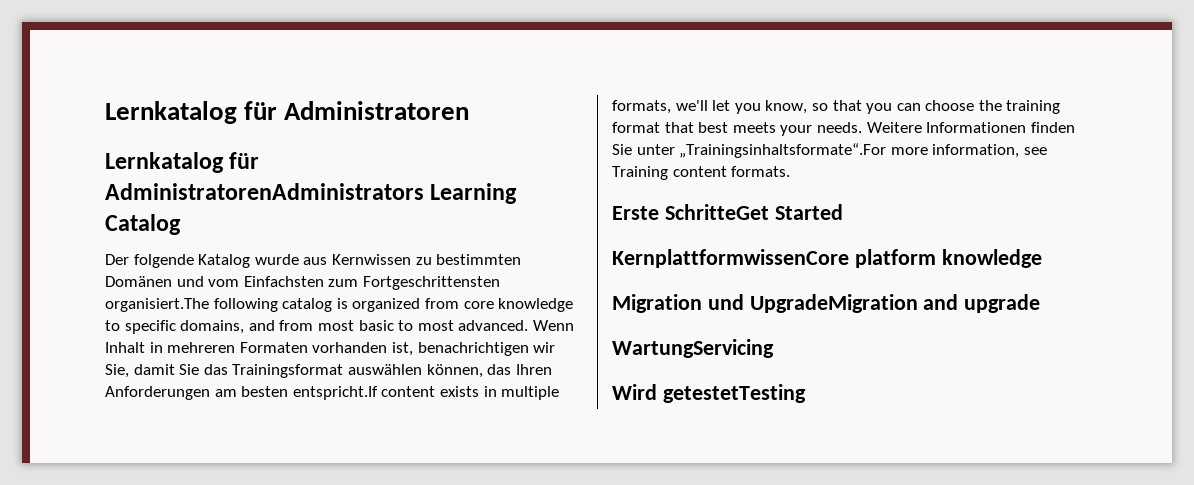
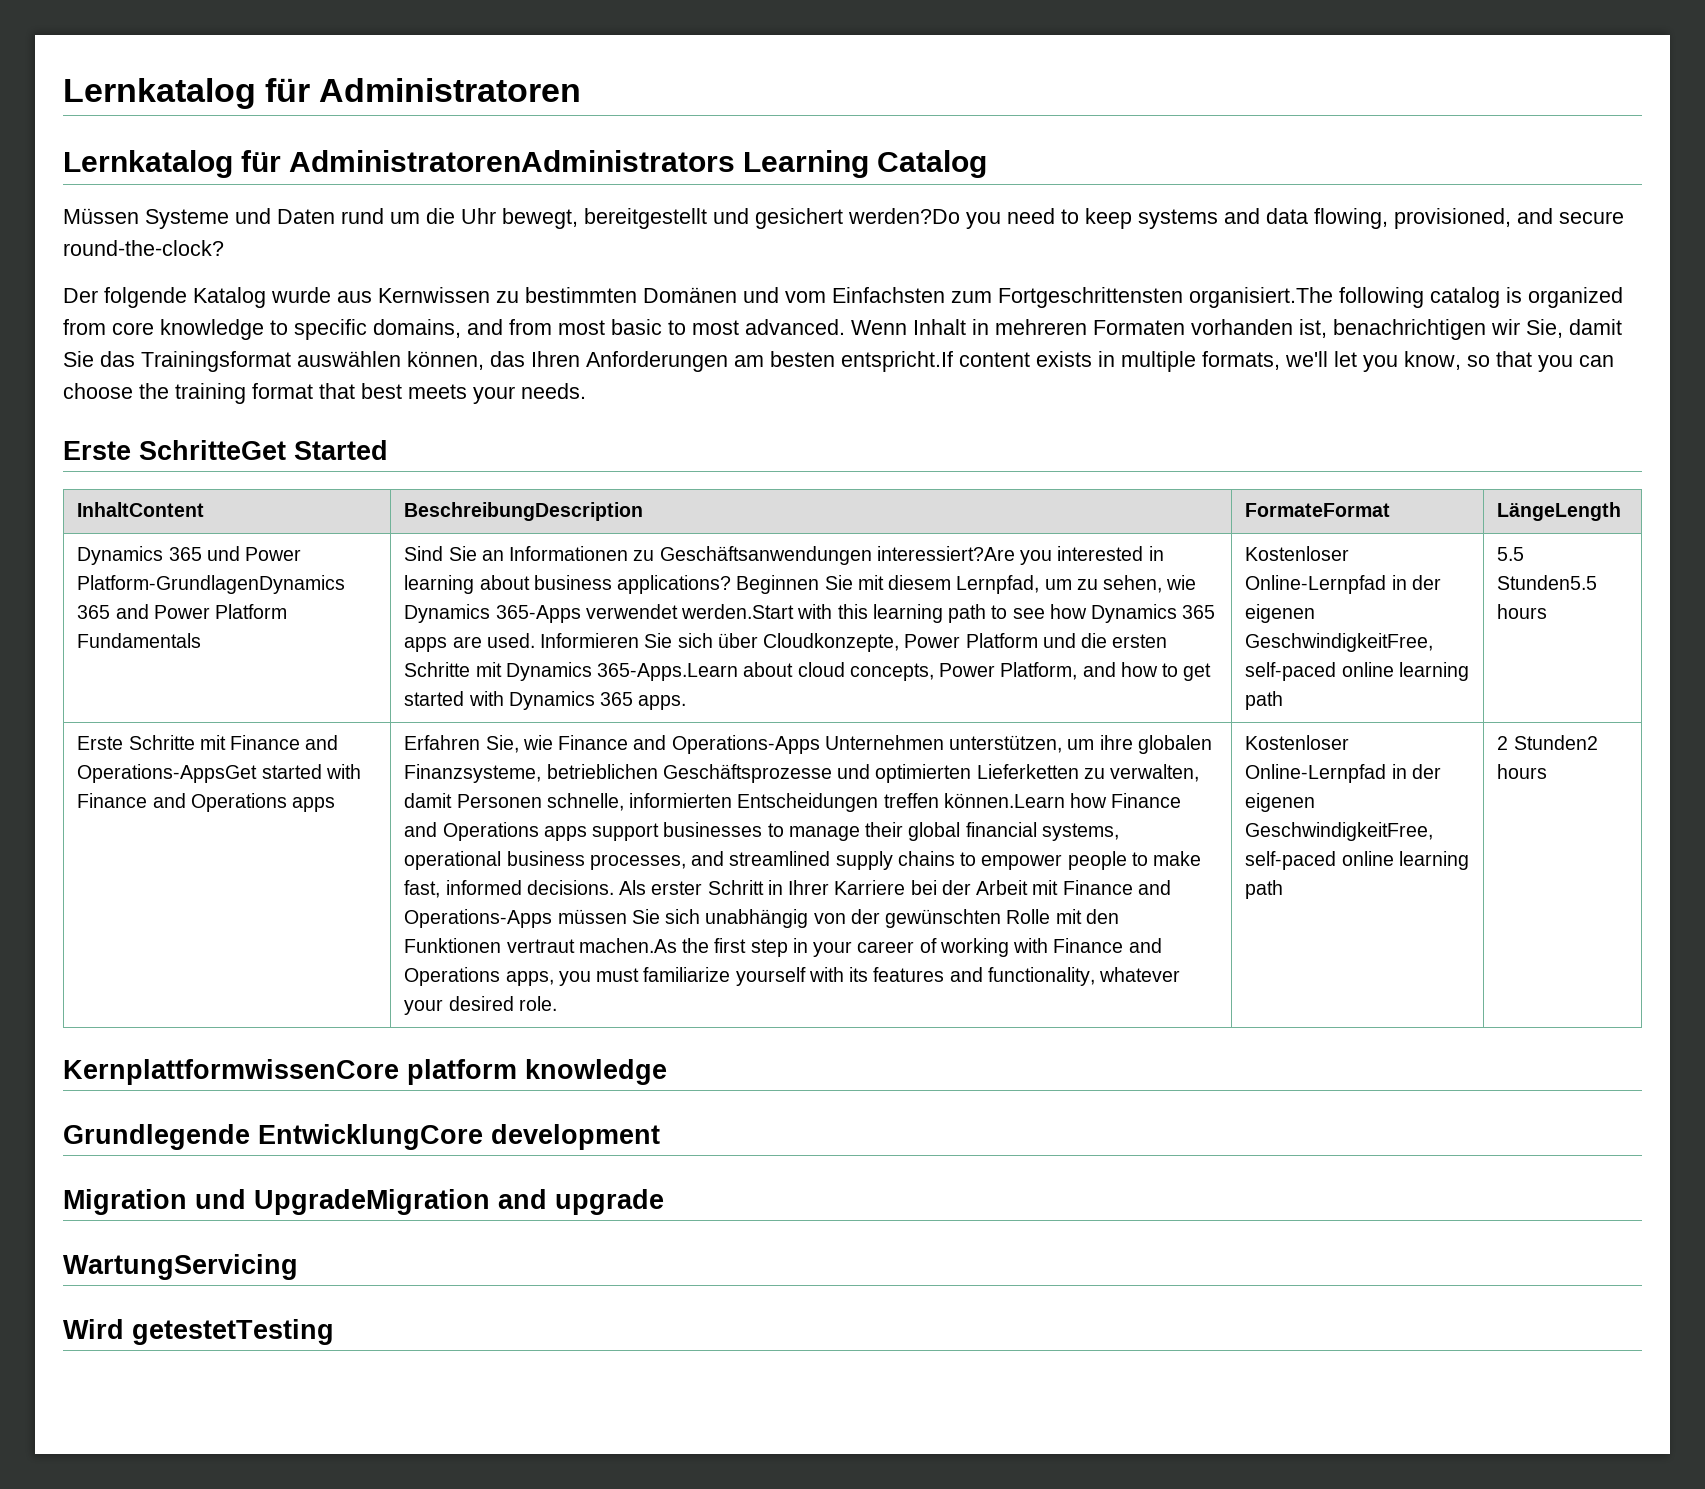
(181, 224) none -> [63,208,1624,229] [63,240,224,256] // Müssen Systeme und Daten rund um die Uhr bewegt, bereitgestellt und gesichert werden?Do you need to keep systems and data flowing, provisioned, and secure round-the-clock?
[866,122,1075,133] [612,143,1047,158] [612,166,791,180] [612,204,843,220] Weitere Informationen finden Sie unter „Trainingsinhaltsformate“.For more information, see Training content formats. // Erste SchritteGet Started -> [63,440,388,460] [77,502,205,517] [404,502,644,521] [1245,503,1391,517] [1497,502,1622,521] [77,546,302,565] [77,575,346,594] [77,604,288,619] [77,633,202,648] [404,546,1164,565] [404,575,1197,594] [404,604,1216,623] [404,633,1168,652] [404,662,1212,681] [404,691,687,710] [1245,546,1350,561] [1245,575,1441,594] [1245,604,1316,623] [1245,633,1434,652] [1245,662,1469,681] [1245,691,1284,710] [1497,547,1525,561] [1497,575,1598,590] [1497,604,1548,619] [77,735,339,750] [77,764,361,783] [77,793,336,812] [404,735,1212,754] [404,764,1200,783] [404,793,1182,812] [404,822,1119,841] [404,851,1202,870] [404,880,1171,898] [404,909,1119,928] [404,938,1162,957] [404,967,1181,986] [404,996,557,1015] [1245,735,1350,750] [1245,764,1441,783] [1245,793,1316,812] [1245,822,1434,841] [1245,851,1469,870] [1245,880,1284,899] [1497,735,1598,750] [1497,764,1548,779] // Erste SchritteGet Started // InhaltContent | BeschreibungDescription | FormateFormat | LängeLength // Dynamics 365 und Power Platform-GrundlagenDynamics 365 and Power Platform Fundamentals | Sind Sie an Informationen zu Geschäftsanwendungen interessiert?Are you interested in learning about business applications? Beginnen Sie mit diesem Lernpfad, um zu sehen, wie Dynamics 365-Apps verwendet werden.Start with this learning path to see how Dynamics 365 apps are used. Informieren Sie sich über Cloudkonzepte, Power Platform und die ersten Schritte mit Dynamics 365-Apps.Learn about cloud concepts, Power Platform, and how to get started with Dynamics 365 apps. | Kostenloser Online-Lernpfad in der eigenen GeschwindigkeitFree, self-paced online learning path | 5.5 Stunden5.5 hours // Erste Schritte mit Finance and Operations-AppsGet started with Finance and Operations apps | Erfahren Sie, wie Finance and Operations-Apps Unternehmen unterstützen, um ihre globalen Finanzsysteme, betrieblichen Geschäftsprozesse und optimierten Lieferketten zu verwalten, damit Personen schnelle, informierten Entscheidungen treffen können.Learn how Finance and Operations apps support businesses to manage their global financial systems, operational business processes, and streamlined supply chains to empower people to make fast, informed decisions. Als erster Schritt in Ihrer Karriere bei der Arbeit mit Finance and Operations-Apps müssen Sie sich unabhängig von der gewünschten Rolle mit den Funktionen vertraut machen.As the first step in your career of working with Finance and Operations apps, you must familiarize yourself with its features and functionality, whatever your desired role. | Kostenloser Online-Lernpfad in der eigenen GeschwindigkeitFree, self-paced online learning path | 2 Stunden2 hours
(1042, 258) none -> [63,1124,660,1150] // Grundlegende EntwicklungCore development

